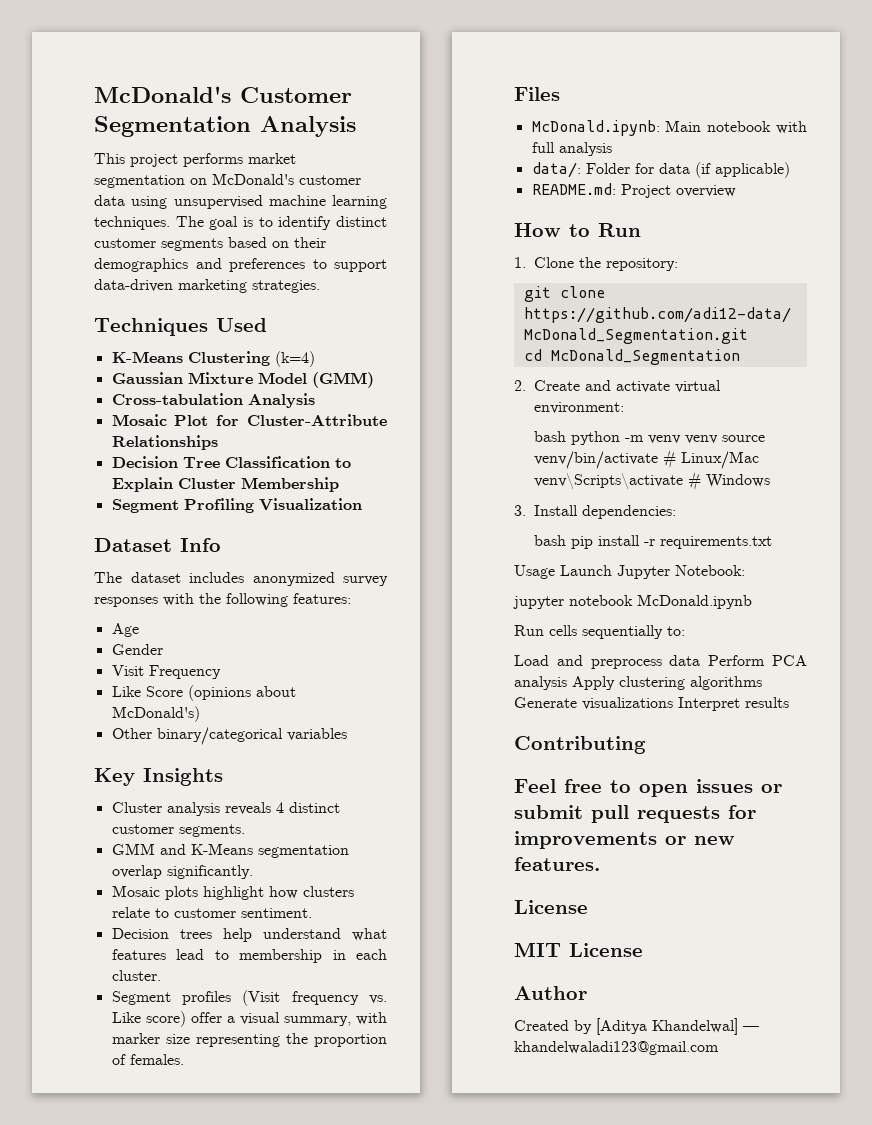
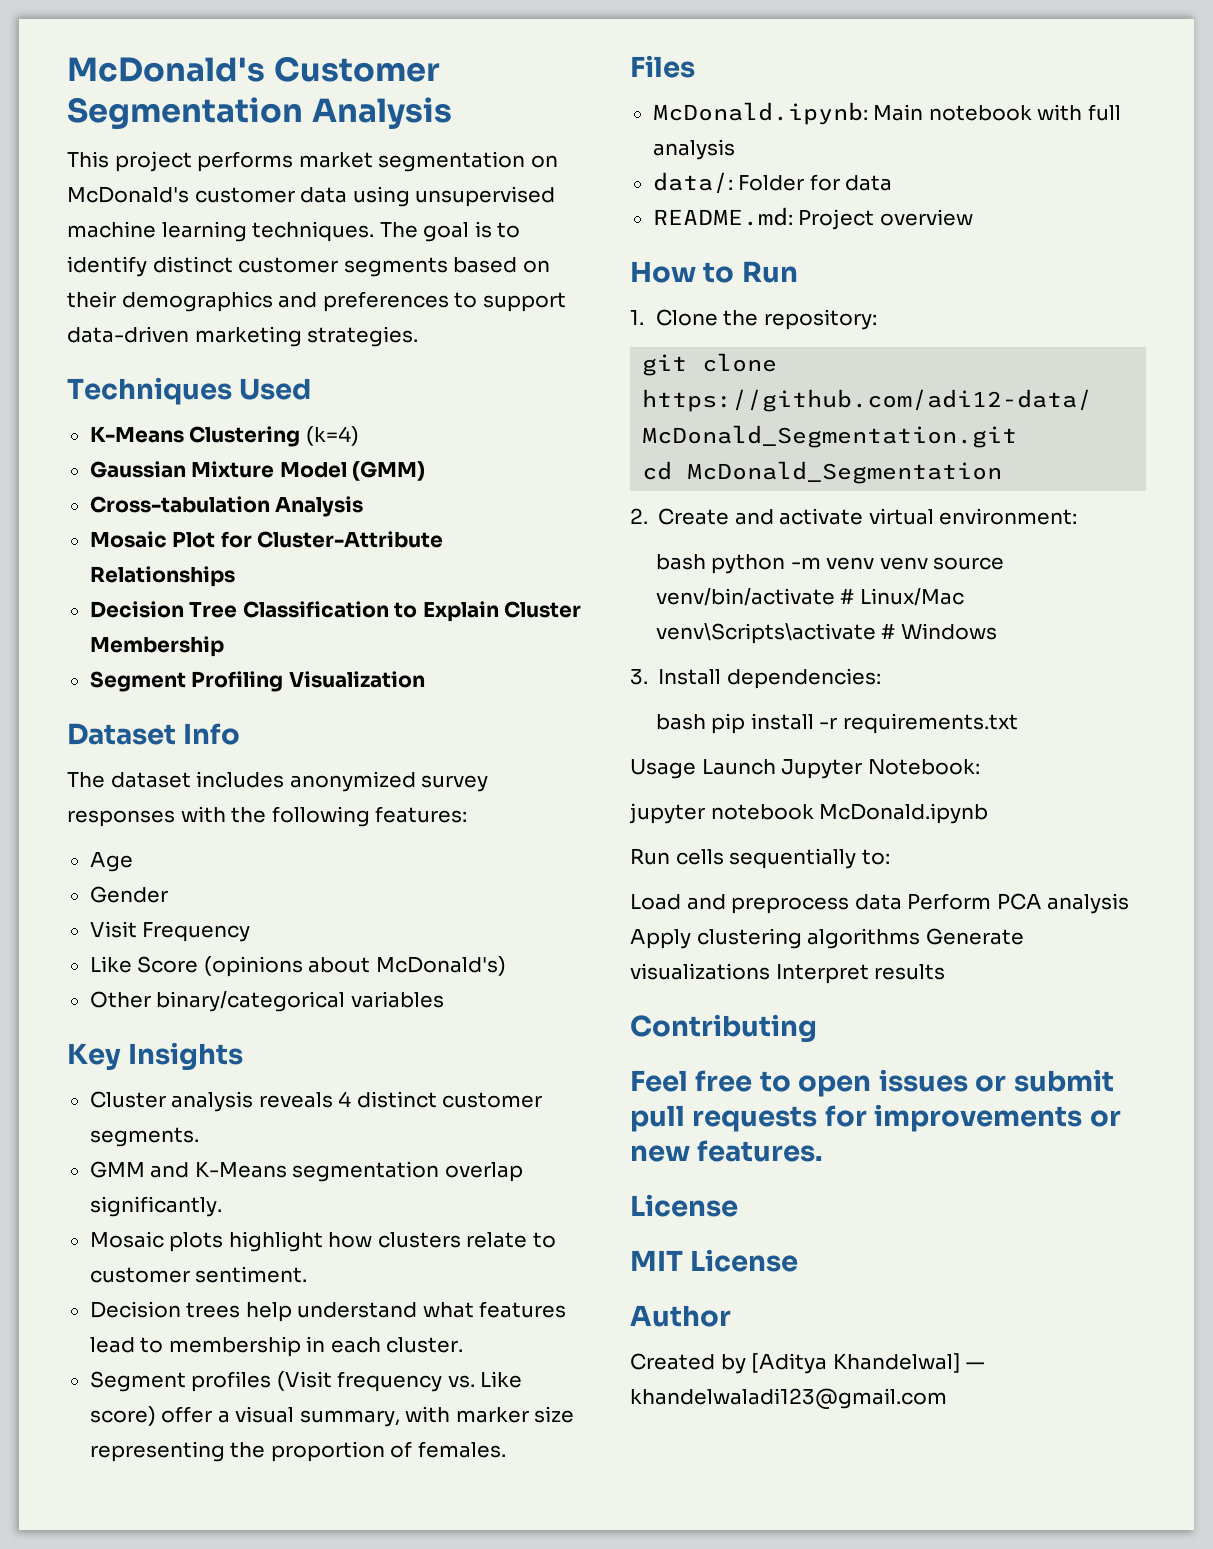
[694,162,790,178] (if applicable) -> (893, 183) none

